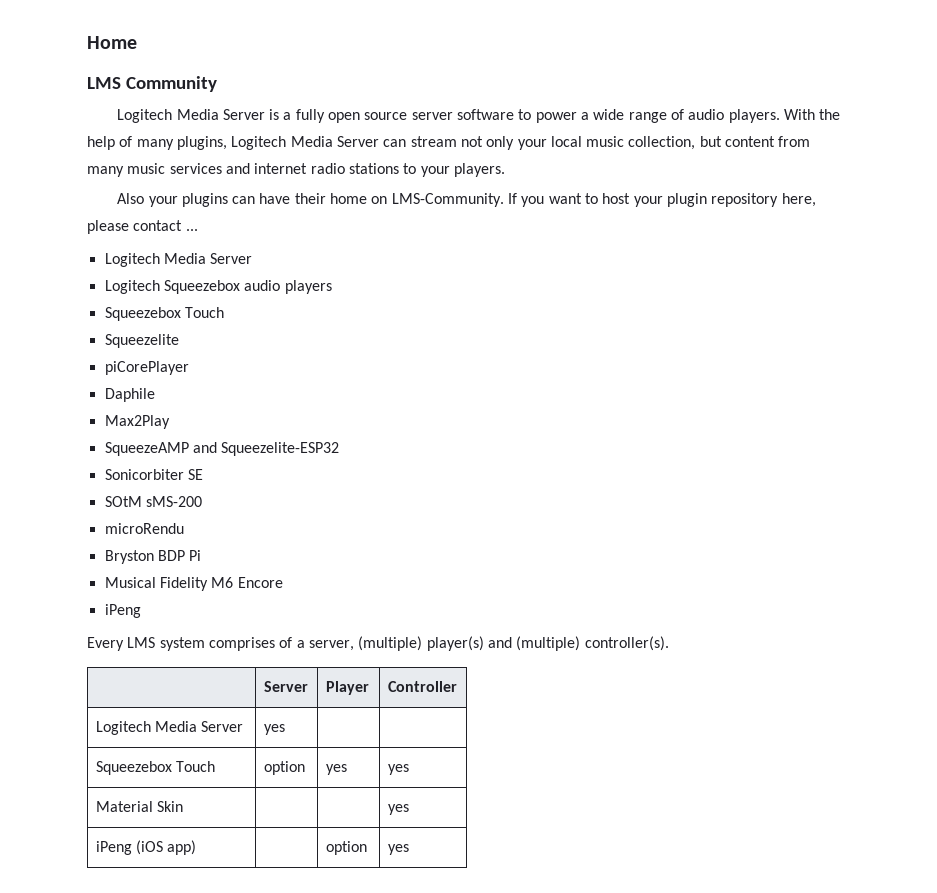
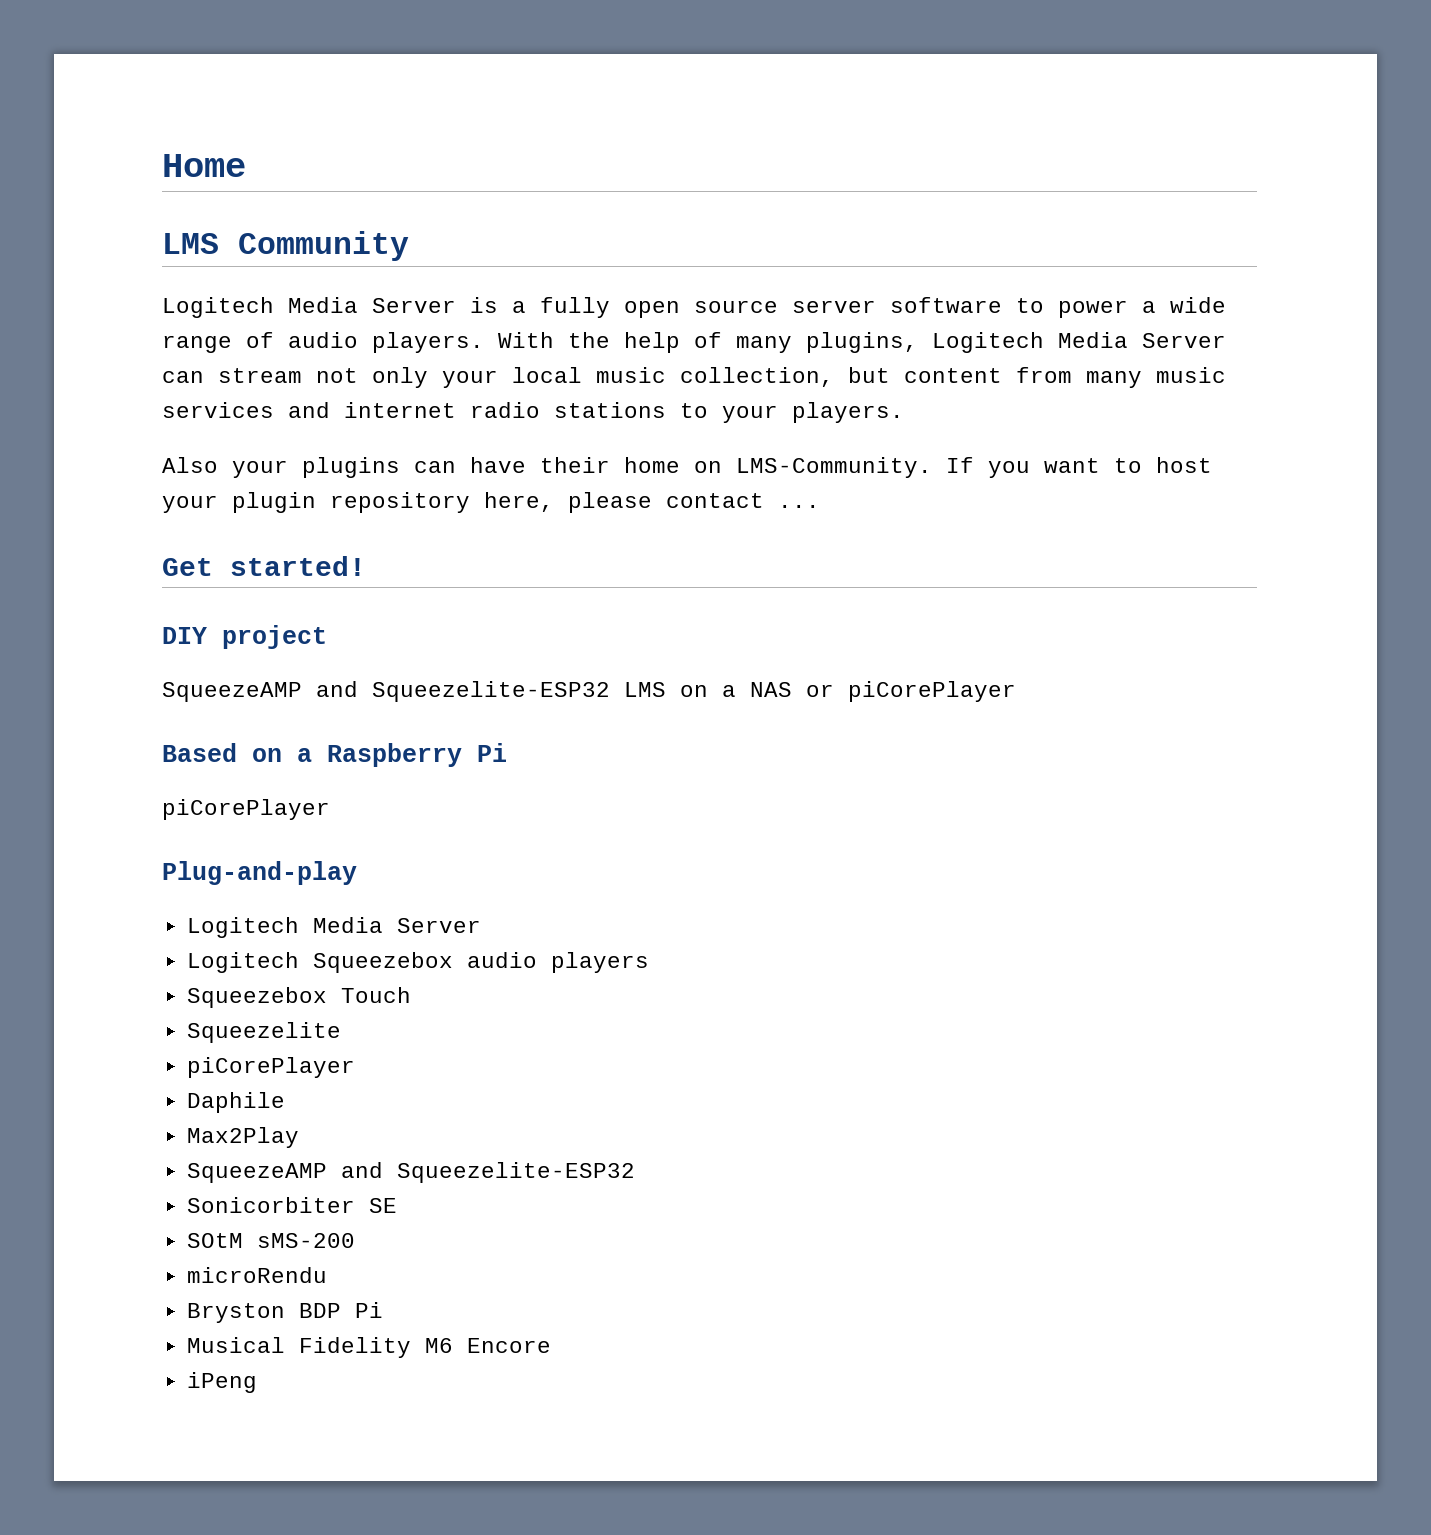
(198, 230) none -> [162,556,366,576] [162,625,327,649] [162,681,1016,702] [162,743,507,767] [162,799,330,820] [162,861,357,885] // Get started! // DIY project // SqueezeAMP and Squeezelite-ESP32 LMS on a NAS or piCorePlayer // Based on a Raspberry Pi // piCorePlayer // Plug-and-play
[87,636,669,651] [263,681,308,692] [325,681,369,695] [387,681,457,692] [95,721,244,735] [263,724,285,735] [95,761,215,775] [263,761,305,775] [325,764,347,775] [387,764,409,775] [95,801,183,812] [387,804,409,815] [95,840,197,855] [325,841,367,855] [387,844,409,855] // Every LMS system comprises of a server, (multiple) player(s) and (multiple) controller(s). // | Server | Player | Controller // Logitech Media Server | yes | | // Squeezebox Touch | option | yes | yes // Material Skin | | | yes // iPeng (iOS app) | | option | yes -> (257, 1382) none

